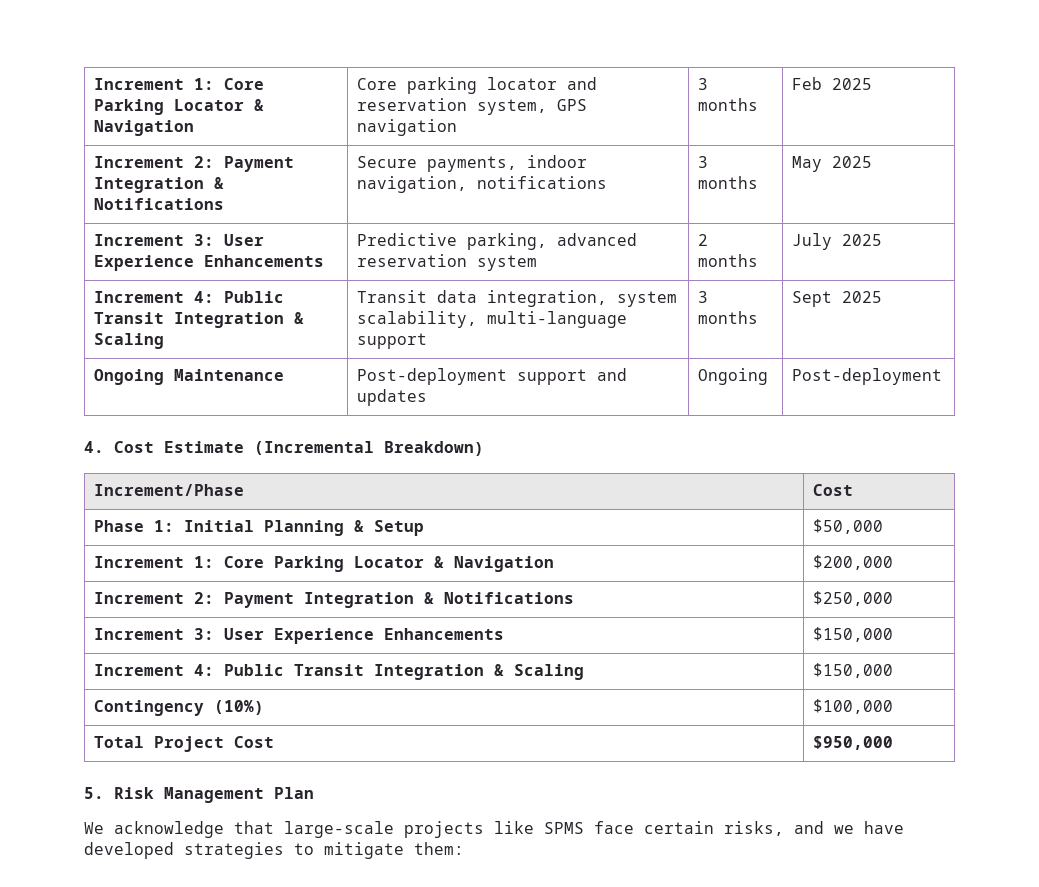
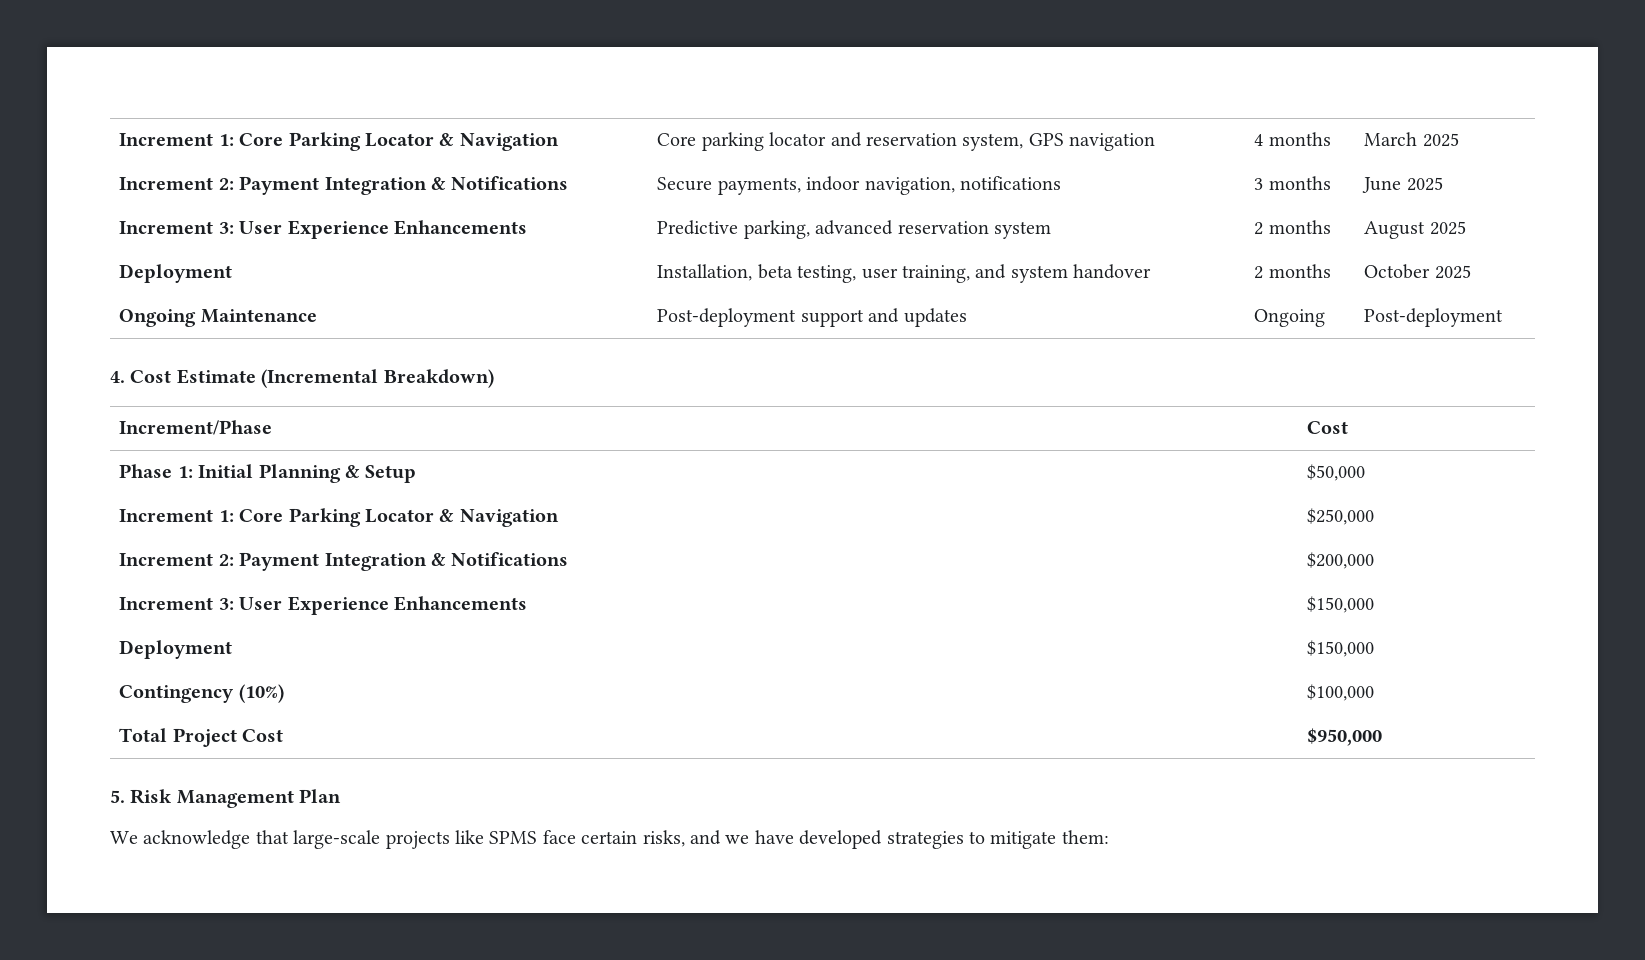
[698,78,709,90] [698,98,759,111] [792,77,823,90] 3 months | Feb -> [1254,132,1331,146] [1364,132,1418,146] 4 months | March
[792,156,823,172] May -> [1362,177,1402,193] June
[792,233,883,250] [94,291,285,303] [94,312,305,328] [94,333,165,349] [357,290,678,307] [357,311,628,328] [357,333,428,349] [698,291,709,303] [698,311,759,324] [792,291,833,307] July 2025 // Increment 4: Public Transit Integration & Scaling | Transit data integration, system scalability, multi-language support | 3 months | Sept -> [1364,221,1466,239] [119,264,233,283] [657,264,1152,283] [1254,264,1331,279] [1364,264,1431,279] August 2025 // Deployment | Installation, beta testing, user training, and system handover | 2 months | October
[813,555,894,570] [94,592,575,608] [813,591,894,606] $200,000 // Increment 2: Payment Integration & Notifications | $250,000 -> [1307,508,1375,525] [119,552,569,571] [1307,552,1375,569] $250,000 // Increment 2: Payment Integration & Notifications | $200,000
[94,664,585,680] Increment 4: Public Transit Integration & Scaling -> [119,640,233,659] Deployment

